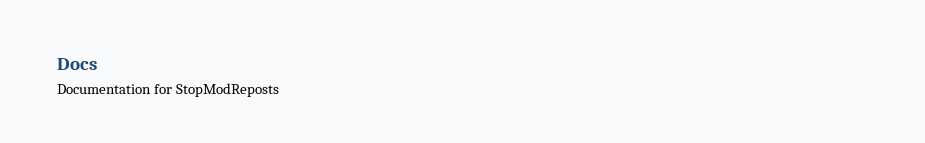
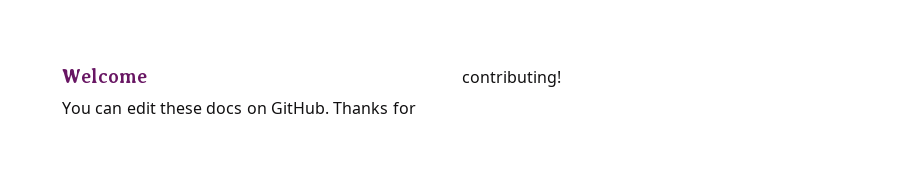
[57,58,97,70] [57,83,279,97] Docs // Documentation for StopModReposts -> [62,68,147,83] [62,102,416,114] [462,71,561,87] Welcome // You can edit these docs on GitHub. Thanks for contributing!

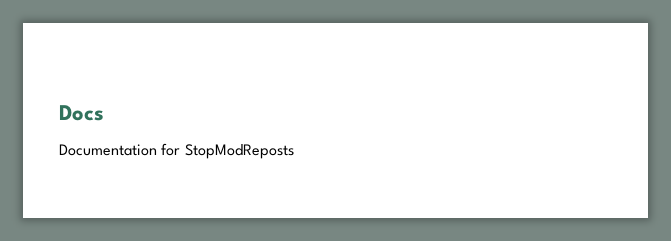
[62,68,147,83] [62,102,416,114] [462,71,561,87] Welcome // You can edit these docs on GitHub. Thanks for contributing! -> [59,105,104,121] [59,143,294,159] Docs // Documentation for StopModReposts

